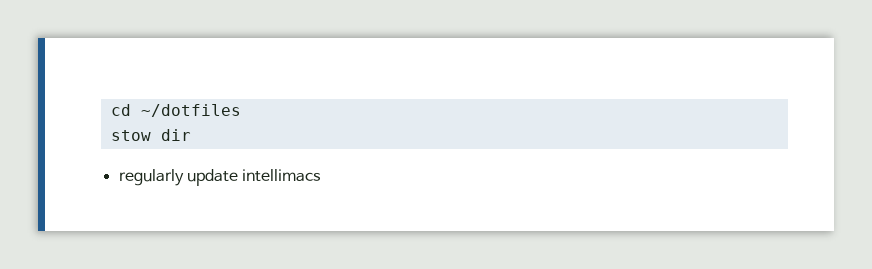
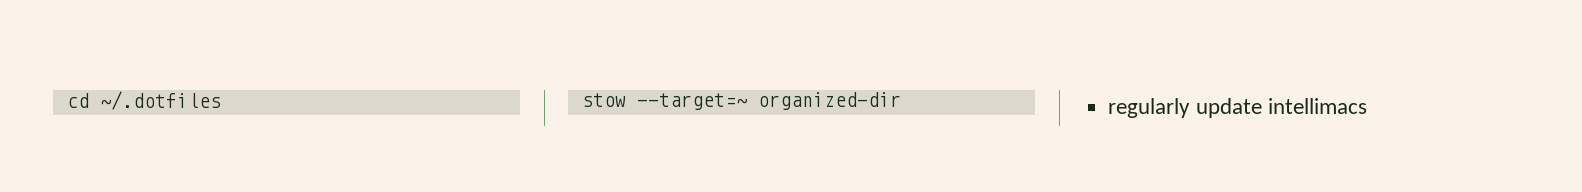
[140,104,241,117] ~/dotfiles -> [99,91,221,110] ~/.dotfiles
[160,129,191,141] dir -> [636,92,901,110] --target=~ organized-dir

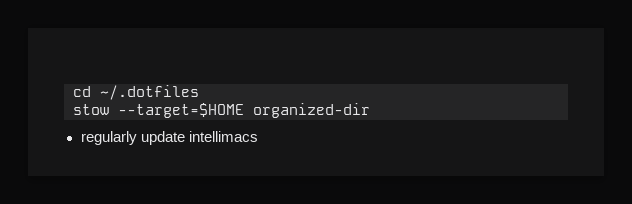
[636,93,748,110] --target=~ -> [118,103,244,118] --target=$HOME

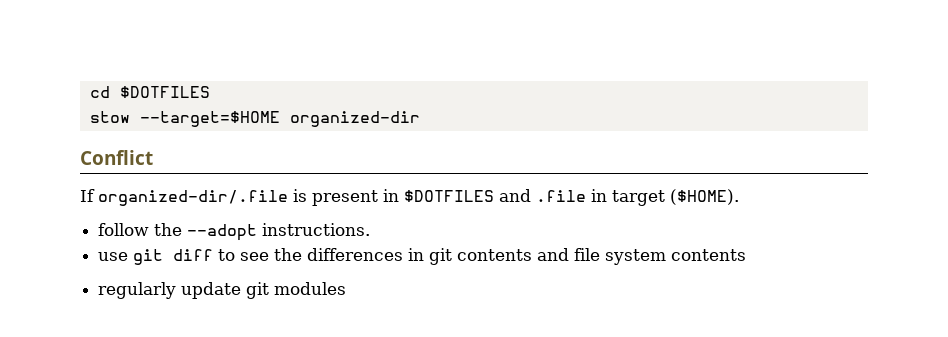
[100,85,199,100] ~/.dotfiles -> [119,86,210,98] $DOTFILES
(370, 110) none -> [80,150,153,165] [80,189,739,206] [98,223,371,241] [98,248,747,265] // Conflict // If organized-dir/.file is present in $DOTFILES and .file in target ($HOME). // follow the --adopt instructions. // use git diff to see the differences in git contents and file system contents
[188,131,258,142] intellimacs -> [246,282,347,299] git modules

